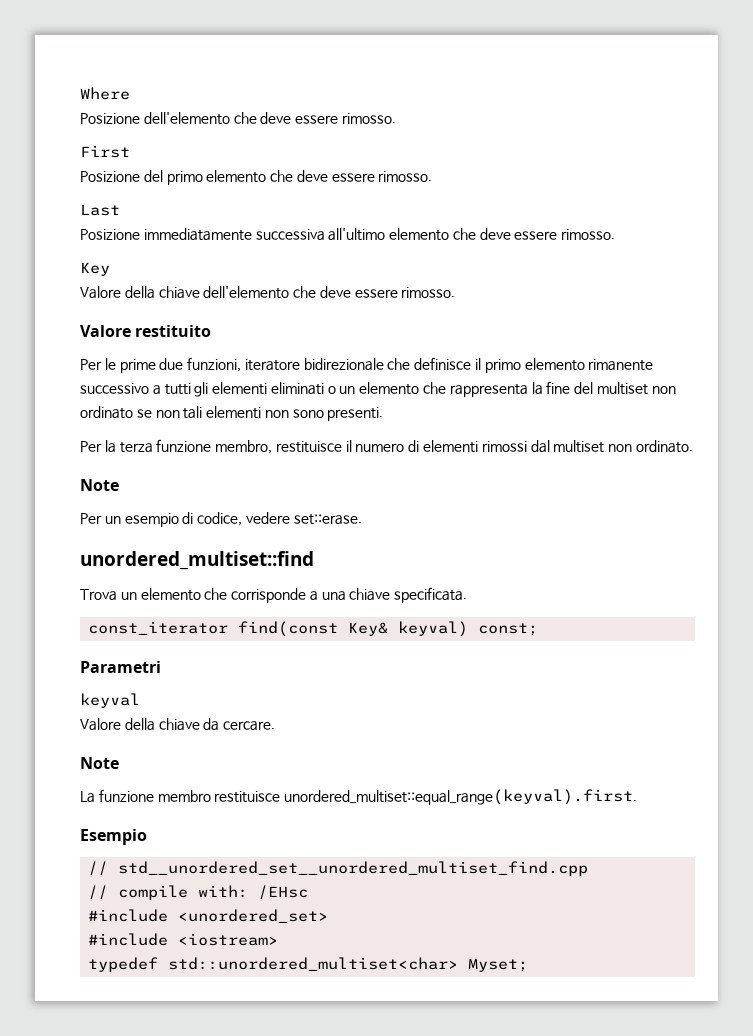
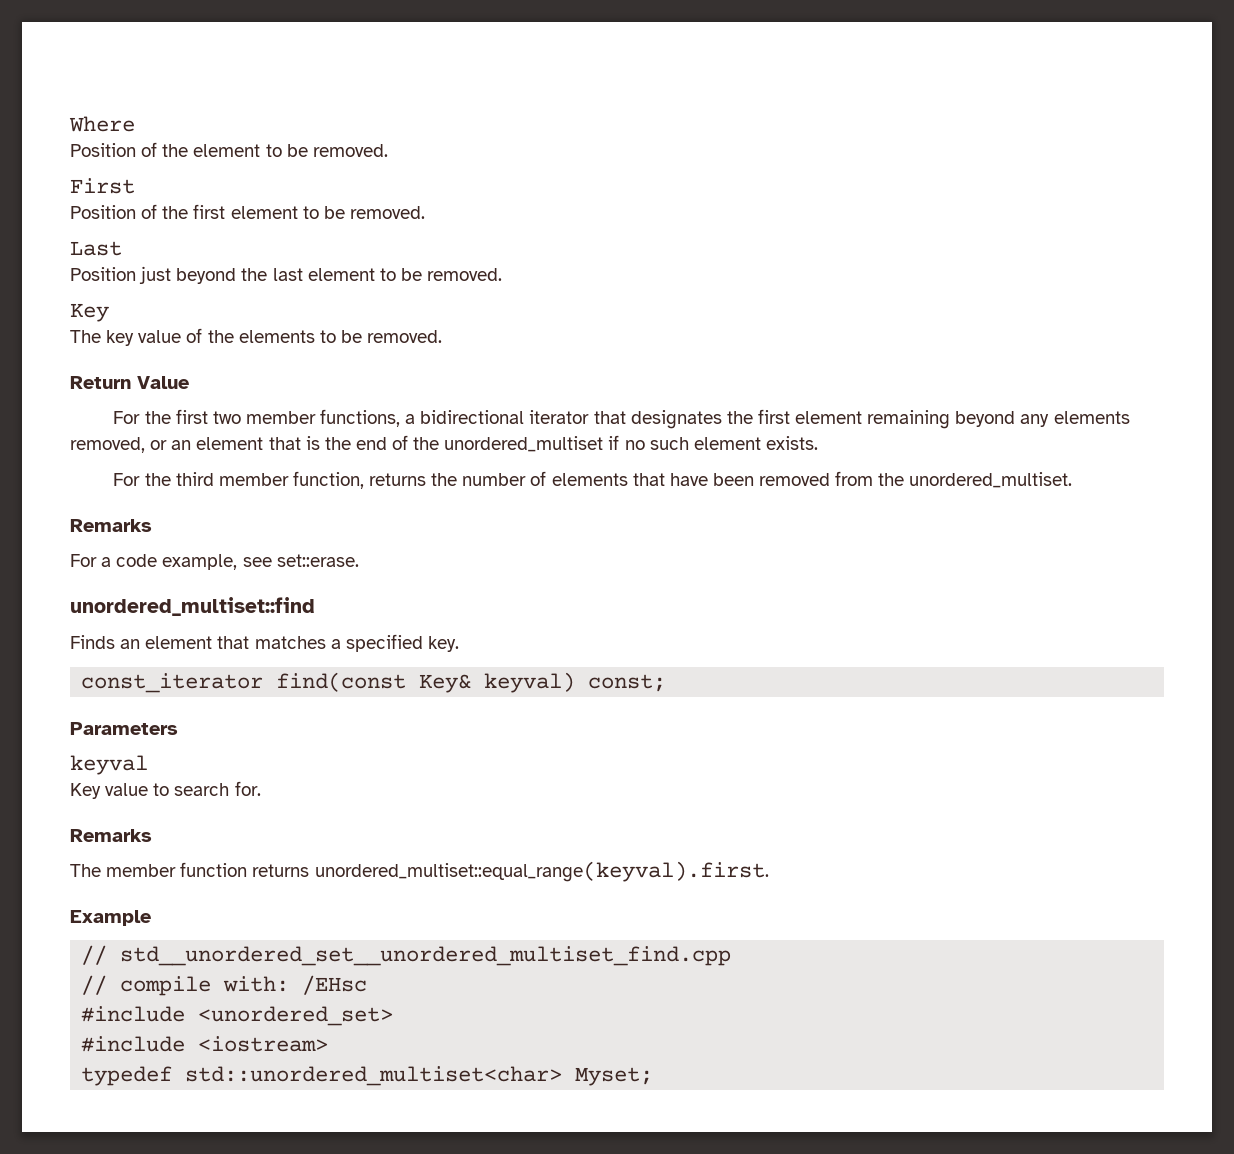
[80,112,396,125] [80,145,130,158] [80,170,433,185] [80,204,120,216] [80,228,616,241] [80,262,110,276] [80,286,456,299] [80,325,212,337] [80,357,654,373] [80,381,676,397] [80,406,384,421] [80,439,693,454] [80,479,119,491] [80,512,362,527] [80,551,314,570] [80,587,468,603] Posizione dell'elemento che deve essere rimosso. // First // Posizione del primo elemento che deve essere rimosso. // Last // Posizione immediatamente successiva all'ultimo elemento che deve essere rimosso. // Key // Valore della chiave dell'elemento che deve essere rimosso. // Valore restituito // Per le prime due funzioni, iteratore bidirezionale che definisce il primo elemento rimanente successivo a tutti gli elementi eliminati o un elemento che rappresenta la fine del multiset non ordinato se non tali elementi non sono presenti. // Per la terza funzione membro, restituisce il numero di elementi rimossi dal multiset non ordinato. // Note // Per un esempio di codice, vedere set::erase. // unordered_multiset::find // Trova un elemento che corrisponde a una chiave specificata. -> [70,142,388,157] [70,178,135,194] [70,204,425,219] [70,241,122,256] [70,266,503,284] [70,303,109,322] [70,328,443,346] [70,376,189,389] [113,409,1130,429] [70,435,818,453] [113,471,1073,489] [70,519,152,532] [70,554,359,570] [70,597,315,616] [70,634,459,652] Position of the element to be removed. // First // Position of the first element to be removed. // Last // Position just beyond the last element to be removed. // Key // The key value of the elements to be removed. // Return Value // For the first two member functions, a bidirectional iterator that designates the first element remaining beyond any elements removed, or an element that is the end of the unordered_multiset if no such element exists. // For the third member function, returns the number of elements that have been removed from the unordered_multiset. // Remarks // For a code example, see set::erase. // unordered_multiset::find // Finds an element that matches a specified key.
[80,661,161,673] Parametri -> [70,722,178,735] Parameters
[80,718,276,731] [80,757,119,769] [80,789,281,803] Valore della chiave da cercare. // Note // La funzione membro restituisce -> [70,781,261,799] [70,829,152,842] [70,862,310,877] Key value to search for. // Remarks // The member function returns
[80,829,147,845] Esempio -> [70,910,151,926] Example

